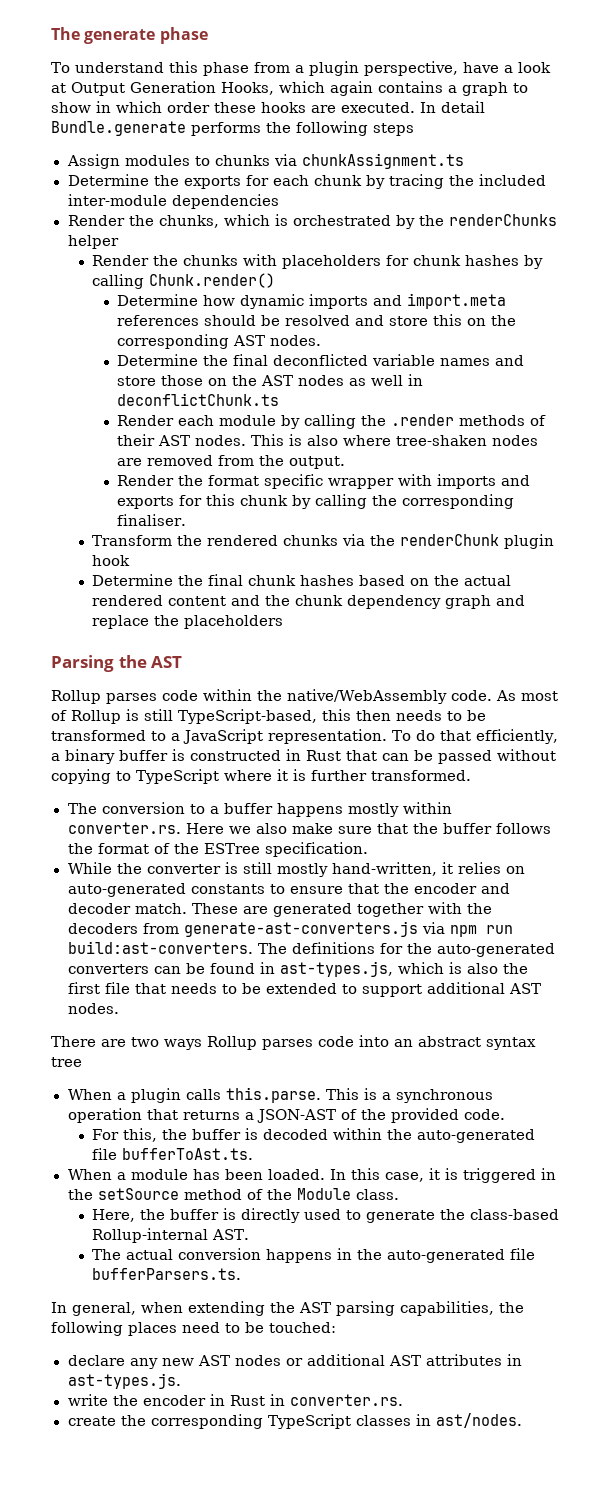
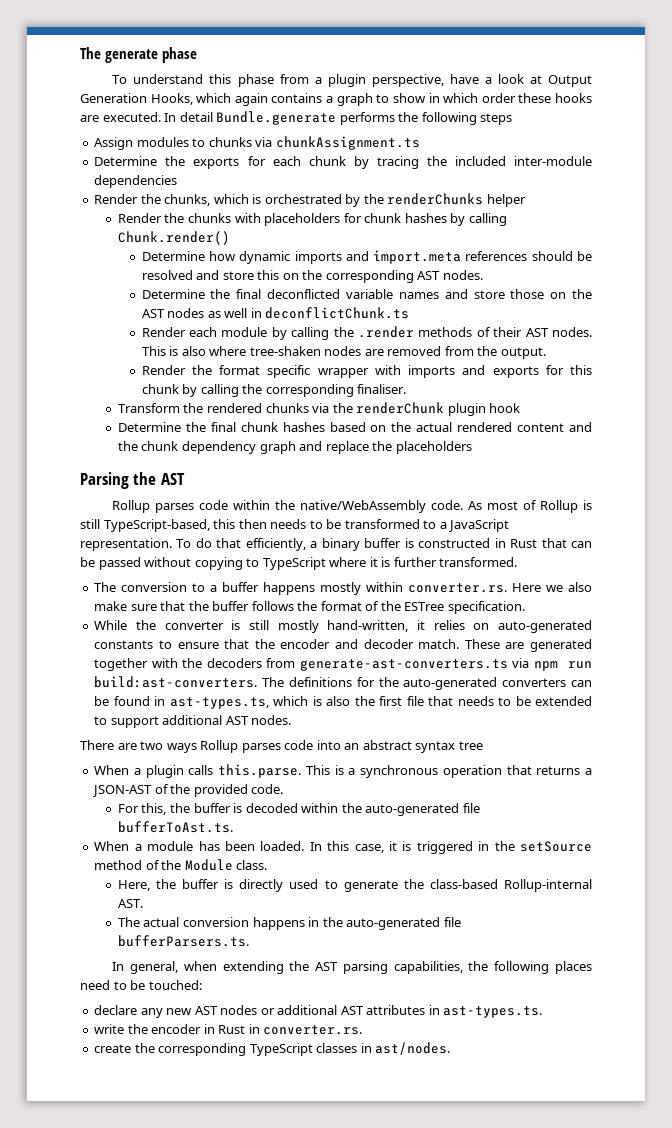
[183,921,418,937] generate-ast-converters.js -> [299,659,508,671] generate-ast-converters.ts
[279,961,393,977] ast-types.js, -> [169,697,269,709] ast-types.ts,
[67,1373,181,1389] ast-types.js. -> [443,1006,543,1018] ast-types.ts.

